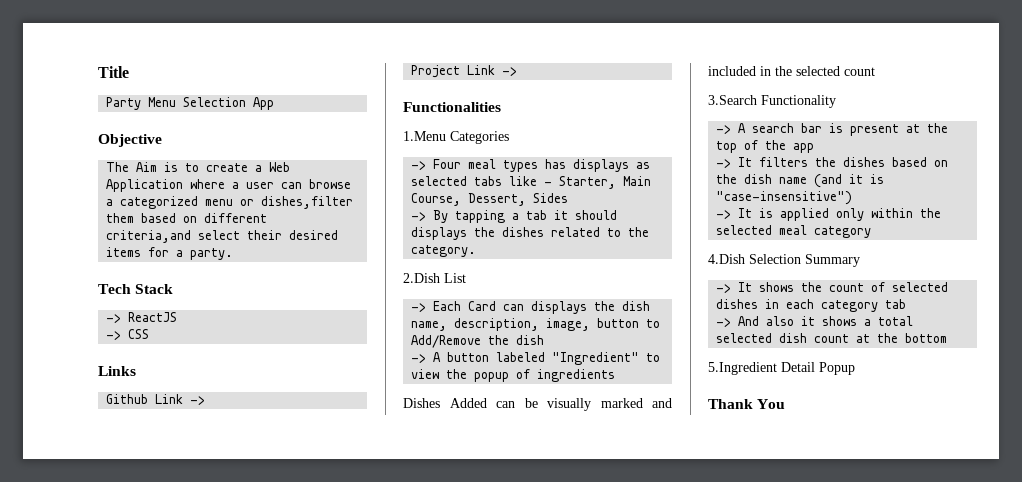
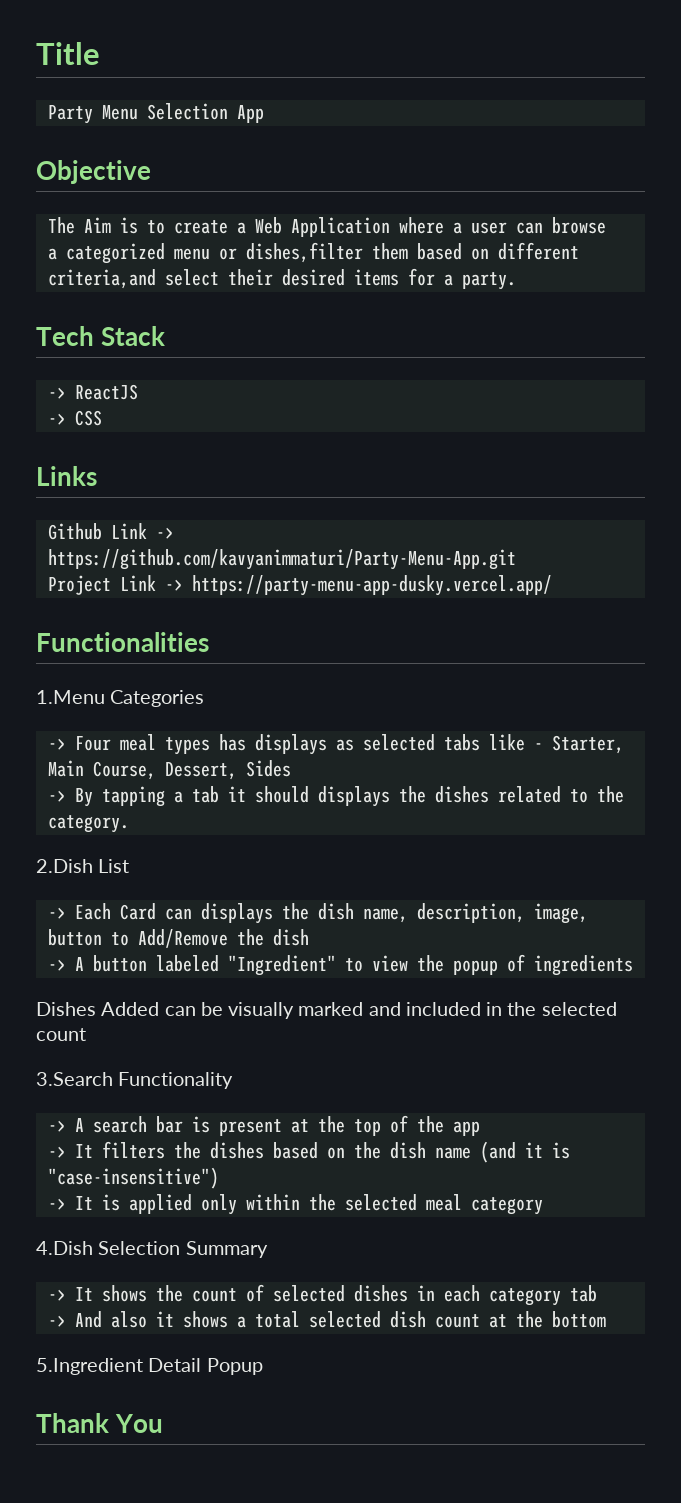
(206, 400) none -> [47,549,516,570] https://github.com/kavyanimmaturi/Party-Menu-App.git
(518, 71) none -> [191,575,552,596] https://party-menu-app-dusky.vercel.app/

